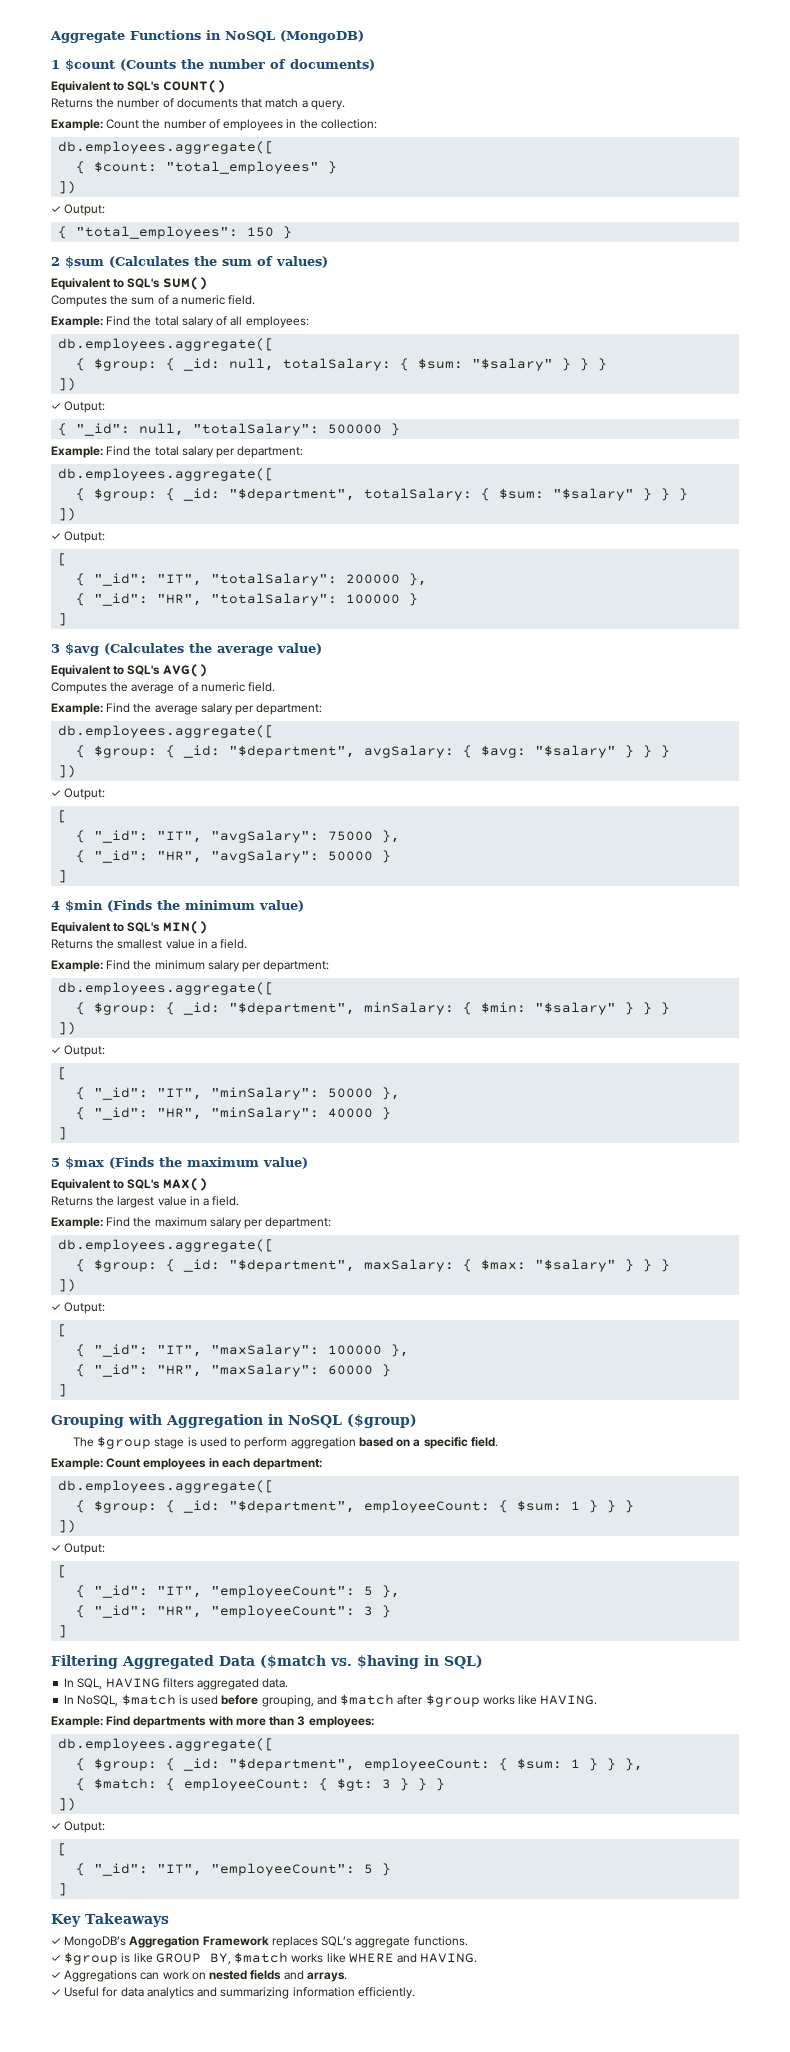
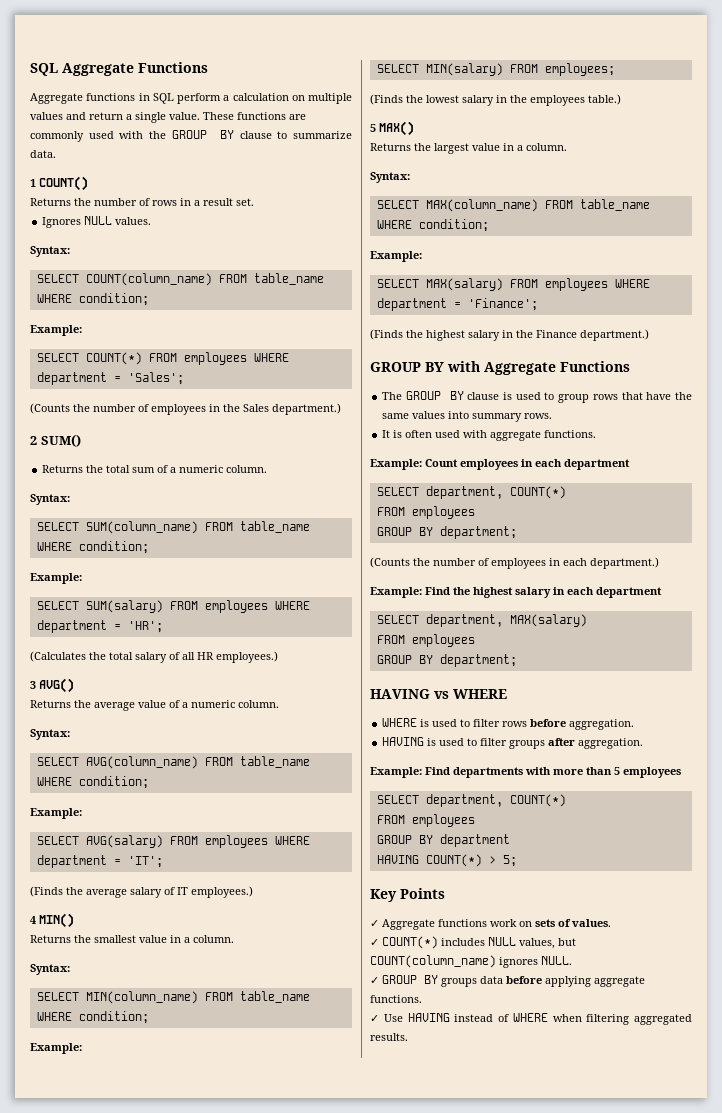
[50,30,364,43] [51,59,375,71] [51,81,161,93] Aggregate Functions in NoSQL (MongoDB) // 1 $count (Counts the number of documents) // Equivalent to SQL's -> [30,62,208,76] [30,93,352,104] [30,112,306,123] [30,130,352,142] [30,150,56,158] [30,179,36,187] SQL Aggregate Functions // Aggregate functions in SQL perform a calculation on multiple values and return a single value. These functions are commonly used with the GROUP BY clause to summarize data. // 1
[176,98,345,110] [51,119,140,131] documents that match a query. // Example: Count -> [152,198,254,206] [42,216,152,228] [30,246,70,257] [36,273,324,286] [36,293,149,306] [30,325,82,336] [36,352,289,365] [36,372,184,385] [30,403,70,414] rows in a result set. // Ignores NULL values. // Syntax: // SELECT COUNT(column_name) FROM table_name WHERE condition; // Example: // SELECT COUNT(*) FROM employees WHERE department = 'Sales'; // (Counts
[320,119,377,129] [58,141,275,154] [76,161,338,174] [58,181,77,194] [51,204,106,216] [58,226,293,239] [51,256,328,268] [51,277,208,290] [51,295,256,307] [51,316,131,328] collection: // db.employees.aggregate([ // { $count: "total_employees" } // ]) // ✓ Output: // { "total_employees": 150 } // 2 $sum (Calculates the sum of values) // Equivalent to SQL's SUM() // Computes the sum of a numeric field. // Example: Find -> [243,403,341,415] [30,434,81,447] [42,465,268,473] [30,494,70,505] [36,521,310,534] [36,541,149,554] [30,573,82,584] [36,600,310,613] [36,620,163,633] [30,651,86,662] Sales department.) // 2 SUM() // Returns the total sum of a numeric column. // Syntax: // SELECT SUM(column_name) FROM table_name WHERE condition; // Example: // SELECT SUM(salary) FROM employees WHERE department = 'HR'; // (Calculates
[245,316,309,328] [58,338,275,351] [76,358,608,371] [58,378,77,391] [51,401,106,413] [58,423,401,436] [51,446,304,458] [58,468,275,481] [76,488,689,501] [58,508,77,521] [51,531,106,543] [58,553,68,566] [76,573,428,586] [76,593,419,606] [58,613,68,626] [51,643,322,656] [51,664,208,677] [51,682,276,694] [51,703,323,715] [58,725,275,738] [76,745,671,758] [58,765,77,778] [51,788,106,800] [58,810,68,823] [76,830,401,843] [76,850,392,863] [58,870,68,883] [51,900,304,912] [51,922,161,934] employees: // db.employees.aggregate([ // { $group: { _id: null, totalSalary: { $sum: "$salary" } } } // ]) // ✓ Output: // { "_id": null, "totalSalary": 500000 } // Example: Find the total salary per department: // db.employees.aggregate([ // { $group: { _id: "$department", totalSalary: { $sum: "$salary" } } } // ]) // ✓ Output: // [ // { "_id": "IT", "totalSalary": 200000 }, // { "_id": "HR", "totalSalary": 100000 } // ] // 3 $avg (Calculates the average value) // Equivalent to SQL's AVG() // Computes the average of a numeric field. // Example: Find the average salary per department: // db.employees.aggregate([ // { $group: { _id: "$department", avgSalary: { $avg: "$salary" } } } // ]) // ✓ Output: // [ // { "_id": "IT", "avgSalary": 75000 }, // { "_id": "HR", "avgSalary": 50000 } // ] // 4 $min (Finds the minimum value) // Equivalent to SQL's -> [197,651,278,663] [30,678,74,693] [30,700,279,711] [30,729,70,740] [36,756,310,769] [36,776,149,789] [30,808,82,819] [36,835,310,848] [36,855,163,868] [30,886,253,898] [30,916,36,924] HR employees.) // 3 AVG() // Returns the average value of a numeric column. // Syntax: // SELECT AVG(column_name) FROM table_name WHERE condition; // Example: // SELECT AVG(salary) FROM employees WHERE department = 'IT'; // (Finds the average salary of IT employees.) // 4
[220,939,248,949] [51,960,330,972] [58,982,275,995] [76,1002,671,1015] [58,1022,77,1035] [51,1045,106,1057] [58,1067,68,1080] [76,1087,401,1100] [76,1107,392,1120] [58,1127,68,1140] [51,1157,308,1169] [51,1179,161,1191] field. // Example: Find the minimum salary per department: // db.employees.aggregate([ // { $group: { _id: "$department", minSalary: { $min: "$salary" } } } // ]) // ✓ Output: // [ // { "_id": "IT", "minSalary": 50000 }, // { "_id": "HR", "minSalary": 40000 } // ] // 5 $max (Finds the maximum value) // Equivalent to SQL's -> [193,935,234,943] [30,964,70,975] [36,991,310,1004] [36,1011,149,1024] [30,1043,82,1054] [376,63,615,76] [370,94,621,106] [370,124,376,132] column. // Syntax: // SELECT MIN(column_name) FROM table_name WHERE condition; // Example: // SELECT MIN(salary) FROM employees; // (Finds the lowest salary in the employees table.) // 5
[212,1196,240,1206] [51,1217,332,1229] [58,1239,275,1252] [76,1259,671,1272] [58,1279,77,1292] [51,1302,106,1314] [58,1324,68,1337] [76,1344,410,1357] [76,1364,392,1377] [58,1384,68,1397] [51,1414,417,1428] [72,1436,498,1449] field. // Example: Find the maximum salary per department: // db.employees.aggregate([ // { $group: { _id: "$department", maxSalary: { $max: "$salary" } } } // ]) // ✓ Output: // [ // { "_id": "IT", "maxSalary": 100000 }, // { "_id": "HR", "maxSalary": 60000 } // ] // Grouping with Aggregation in NoSQL ($group) // The $group stage is used to perform aggregation based on a specific field. -> [526,143,567,151] [370,172,410,183] [376,199,650,212] [376,219,489,232] [370,251,422,262] [376,278,650,291] [376,298,538,311] [370,329,649,341] [370,361,630,375] [382,391,692,403] [382,411,553,422] [382,430,597,441] column. // Syntax: // SELECT MAX(column_name) FROM table_name WHERE condition; // Example: // SELECT MAX(salary) FROM employees WHERE department = 'Finance'; // (Finds the highest salary in the Finance department.) // GROUP BY with Aggregate Functions // The GROUP BY clause is used to group rows that have the same values into summary rows. // It is often used with aggregate functions.
[253,1458,323,1470] [58,1480,275,1493] [76,1500,635,1513] [58,1520,77,1533] [51,1543,106,1555] [58,1565,68,1578] [76,1585,401,1598] [76,1605,392,1618] [58,1625,68,1638] [51,1655,483,1669] [64,1678,289,1690] [64,1694,598,1707] department: // db.employees.aggregate([ // { $group: { _id: "$department", employeeCount: { $sum: 1 } } } // ]) // ✓ Output: // [ // { "_id": "IT", "employeeCount": 5 }, // { "_id": "HR", "employeeCount": 3 } // ] // Filtering Aggregated Data ($match vs. $having in SQL) // In SQL, HAVING filters aggregated data. // In NoSQL, $match is used before grouping, and $match after $group works like HAVING. -> [564,459,630,470] [376,486,566,499] [376,506,475,519] [376,526,517,539] [370,557,659,569] [370,587,662,598] [376,614,587,627] [376,634,475,647] [376,654,517,667] [370,689,507,699] [382,718,635,730] [382,737,644,749] department // SELECT department, COUNT(*) // FROM employees // GROUP BY department; // (Counts the number of employees in each department.) // Example: Find the highest salary in each department // SELECT department, MAX(salary) // FROM employees // GROUP BY department; // HAVING vs WHERE // WHERE is used to filter rows before aggregation. // HAVING is used to filter groups after aggregation.
[297,1716,374,1728] [58,1738,275,1751] [76,1758,644,1771] [76,1778,446,1791] [58,1798,77,1811] [51,1821,106,1833] [58,1843,68,1856] [76,1863,392,1876] [58,1883,68,1896] [51,1913,169,1927] [51,1936,468,1948] [51,1952,478,1965] [51,1970,347,1982] [51,1987,415,1999] 3 employees: // db.employees.aggregate([ // { $group: { _id: "$department", employeeCount: { $sum: 1 } } }, // { $match: { employeeCount: { $gt: 3 } } } // ]) // ✓ Output: // [ // { "_id": "IT", "employeeCount": 5 } // ] // Key Takeaways // ✓ MongoDB’s Aggregation Framework replaces SQL’s aggregate functions. // ✓ $group is like GROUP BY, $match works like WHERE and HAVING. // ✓ Aggregations can work on nested fields and arrays. // ✓ Useful for data analytics and summarizing information efficiently. -> [614,767,681,778] [376,794,566,807] [376,814,475,827] [376,834,510,847] [376,854,517,867] [370,888,445,902] [370,919,611,930] [370,936,576,949] [370,955,572,968] [370,975,645,987] [370,995,422,1003] [370,1013,692,1025] [370,1033,408,1041] 5 employees // SELECT department, COUNT(*) // FROM employees // GROUP BY department // HAVING COUNT(*) > 5; // Key Points // ✓ Aggregate functions work on sets of values. // ✓ COUNT(*) includes NULL values, but COUNT(column_name) ignores NULL. // ✓ GROUP BY groups data before applying aggregate functions. // ✓ Use HAVING instead of WHERE when filtering aggregated results.

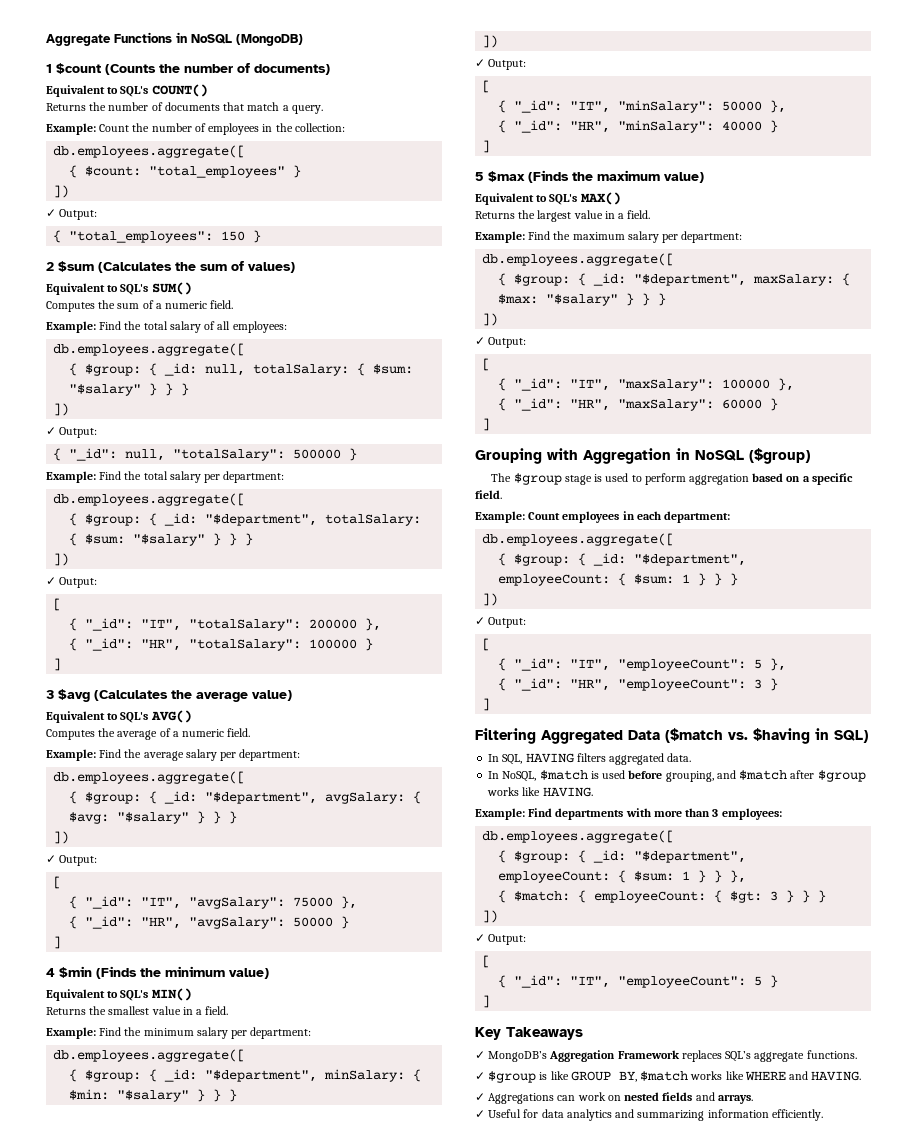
[30,62,208,76] [30,93,352,104] [30,112,306,123] [30,130,352,142] [30,150,56,158] [30,179,36,187] SQL Aggregate Functions // Aggregate functions in SQL perform a calculation on multiple values and return a single value. These functions are commonly used with the GROUP BY clause to summarize data. // 1 -> [46,32,303,46] [46,63,330,75] [46,85,149,97] Aggregate Functions in NoSQL (MongoDB) // 1 $count (Counts the number of documents) // Equivalent to SQL's
[152,198,254,206] [42,216,152,228] [30,246,70,257] [36,273,324,286] [36,293,149,306] [30,325,82,336] [36,352,289,365] [36,372,184,385] [30,403,70,414] rows in a result set. // Ignores NULL values. // Syntax: // SELECT COUNT(column_name) FROM table_name WHERE condition; // Example: // SELECT COUNT(*) FROM employees WHERE department = 'Sales'; // (Counts -> [164,102,323,114] [46,123,130,135] documents that match a query. // Example: Count
[243,403,341,415] [30,434,81,447] [42,465,268,473] [30,494,70,505] [36,521,310,534] [36,541,149,554] [30,573,82,584] [36,600,310,613] [36,620,163,633] [30,651,86,662] Sales department.) // 2 SUM() // Returns the total sum of a numeric column. // Syntax: // SELECT SUM(column_name) FROM table_name WHERE condition; // Example: // SELECT SUM(salary) FROM employees WHERE department = 'HR'; // (Calculates -> [294,123,345,132] [53,145,246,158] [69,165,302,178] [53,185,70,198] [46,209,98,220] [53,230,262,243] [46,261,295,273] [46,282,192,295] [46,300,234,312] [46,321,122,333] collection: // db.employees.aggregate([ // { $count: "total_employees" } // ]) // ✓ Output: // { "total_employees": 150 } // 2 $sum (Calculates the sum of values) // Equivalent to SQL's SUM() // Computes the sum of a numeric field. // Example: Find
[197,651,278,663] [30,681,36,689] HR employees.) // 3 -> [232,321,287,333] [53,343,246,356] [69,363,414,376] [69,383,190,396] [53,403,70,416] [46,427,98,438] [53,448,358,461] [46,471,285,483] [53,493,246,506] [69,513,422,526] [69,533,254,546] [53,553,70,566] [46,577,98,588] [53,598,62,611] [69,618,382,631] [69,638,374,651] [53,658,62,671] [46,689,292,702] [46,711,149,723] employees: // db.employees.aggregate([ // { $group: { _id: null, totalSalary: { $sum: "$salary" } } } // ]) // ✓ Output: // { "_id": null, "totalSalary": 500000 } // Example: Find the total salary per department: // db.employees.aggregate([ // { $group: { _id: "$department", totalSalary: { $sum: "$salary" } } } // ]) // ✓ Output: // [ // { "_id": "IT", "totalSalary": 200000 }, // { "_id": "HR", "totalSalary": 100000 } // ] // 3 $avg (Calculates the average value) // Equivalent to SQL's
[30,700,279,711] [30,729,70,740] [36,756,310,769] [36,776,149,789] [30,808,82,819] [36,835,310,848] [36,855,163,868] [30,886,253,898] [30,916,36,924] Returns the average value of a numeric column. // Syntax: // SELECT AVG(column_name) FROM table_name WHERE condition; // Example: // SELECT AVG(salary) FROM employees WHERE department = 'IT'; // (Finds the average salary of IT employees.) // 4 -> [46,728,251,740] [46,749,301,761] [53,771,246,784] [69,791,422,804] [69,811,238,824] [53,831,70,844] [46,855,98,866] [53,876,62,889] [69,896,358,909] [69,916,350,929] [53,936,62,949] [46,966,269,979] [46,989,149,1001] Computes the average of a numeric field. // Example: Find the average salary per department: // db.employees.aggregate([ // { $group: { _id: "$department", avgSalary: { $avg: "$salary" } } } // ]) // ✓ Output: // [ // { "_id": "IT", "avgSalary": 75000 }, // { "_id": "HR", "avgSalary": 50000 } // ] // 4 $min (Finds the minimum value) // Equivalent to SQL's
[193,935,234,943] [30,964,70,975] [36,991,310,1004] [36,1011,149,1024] [30,1043,82,1054] [376,63,615,76] [370,94,621,106] [370,124,376,132] column. // Syntax: // SELECT MIN(column_name) FROM table_name WHERE condition; // Example: // SELECT MIN(salary) FROM employees; // (Finds the lowest salary in the employees table.) // 5 -> [205,1006,229,1015] [46,1027,312,1039] [53,1049,246,1062] [69,1069,422,1082] [69,1089,238,1102] [482,35,499,48] [475,59,527,70] [482,80,491,93] [498,100,787,113] [498,120,779,133] [482,140,491,153] [475,170,704,183] [475,193,578,205] field. // Example: Find the minimum salary per department: // db.employees.aggregate([ // { $group: { _id: "$department", minSalary: { $min: "$salary" } } } // ]) // ✓ Output: // [ // { "_id": "IT", "minSalary": 50000 }, // { "_id": "HR", "minSalary": 40000 } // ] // 5 $max (Finds the maximum value) // Equivalent to SQL's
[526,143,567,151] [370,172,410,183] [376,199,650,212] [376,219,489,232] [370,251,422,262] [376,278,650,291] [376,298,538,311] [370,329,649,341] [370,361,630,375] [382,391,692,403] [382,411,553,422] [382,430,597,441] column. // Syntax: // SELECT MAX(column_name) FROM table_name WHERE condition; // Example: // SELECT MAX(salary) FROM employees WHERE department = 'Finance'; // (Finds the highest salary in the Finance department.) // GROUP BY with Aggregate Functions // The GROUP BY clause is used to group rows that have the same values into summary rows. // It is often used with aggregate functions. -> [627,210,651,219] [475,231,743,243] [482,253,675,266] [498,273,851,286] [498,293,667,306] [482,313,499,326] [475,337,527,348] [482,358,491,371] [498,378,795,391] [498,398,779,411] [482,418,491,431] [475,448,810,464] [491,473,853,485] [475,490,502,499] field. // Example: Find the maximum salary per department: // db.employees.aggregate([ // { $group: { _id: "$department", maxSalary: { $max: "$salary" } } } // ]) // ✓ Output: // [ // { "_id": "IT", "maxSalary": 100000 }, // { "_id": "HR", "maxSalary": 60000 } // ] // Grouping with Aggregation in NoSQL ($group) // The $group stage is used to perform aggregation based on a specific field.
[564,459,630,470] [376,486,566,499] [376,506,475,519] [376,526,517,539] [370,557,659,569] [370,587,662,598] [376,614,587,627] [376,634,475,647] [376,654,517,667] [370,689,507,699] [382,718,635,730] [382,737,644,749] department // SELECT department, COUNT(*) // FROM employees // GROUP BY department; // (Counts the number of employees in each department.) // Example: Find the highest salary in each department // SELECT department, MAX(salary) // FROM employees // GROUP BY department; // HAVING vs WHERE // WHERE is used to filter rows before aggregation. // HAVING is used to filter groups after aggregation. -> [664,511,731,523] [482,533,675,546] [498,553,747,566] [498,573,739,586] [482,593,499,606] [475,617,527,628] [482,638,491,651] [498,658,787,671] [498,678,779,691] [482,698,491,711] [475,728,868,744] [488,753,692,765] [488,770,866,782] [487,787,593,797] department: // db.employees.aggregate([ // { $group: { _id: "$department", employeeCount: { $sum: 1 } } } // ]) // ✓ Output: // [ // { "_id": "IT", "employeeCount": 5 }, // { "_id": "HR", "employeeCount": 3 } // ] // Filtering Aggregated Data ($match vs. $having in SQL) // In SQL, HAVING filters aggregated data. // In NoSQL, $match is used before grouping, and $match after $group works like HAVING.
[614,767,681,778] [376,794,566,807] [376,814,475,827] [376,834,510,847] [376,854,517,867] 5 employees // SELECT department, COUNT(*) // FROM employees // GROUP BY department // HAVING COUNT(*) > 5; -> [712,808,782,820] [482,830,675,843] [498,850,747,863] [498,870,747,883] [498,890,827,903] [482,910,499,923] [475,934,527,945] [482,955,491,968] [498,975,779,988] [482,995,491,1008] 3 employees: // db.employees.aggregate([ // { $group: { _id: "$department", employeeCount: { $sum: 1 } } }, // { $match: { employeeCount: { $gt: 3 } } } // ]) // ✓ Output: // [ // { "_id": "IT", "employeeCount": 5 } // ]
[400,888,445,899] [370,919,611,930] [370,936,576,949] [370,955,572,968] [370,975,645,987] [370,995,422,1003] [370,1013,692,1025] [370,1033,408,1041] Points // ✓ Aggregate functions work on sets of values. // ✓ COUNT(*) includes NULL values, but COUNT(column_name) ignores NULL. // ✓ GROUP BY groups data before applying aggregate functions. // ✓ Use HAVING instead of WHERE when filtering aggregated results. -> [506,1027,583,1040] [475,1050,857,1062] [475,1071,862,1083] [475,1092,753,1104] [475,1109,823,1121] Takeaways // ✓ MongoDB’s Aggregation Framework replaces SQL’s aggregate functions. // ✓ $group is like GROUP BY, $match works like WHERE and HAVING. // ✓ Aggregations can work on nested fields and arrays. // ✓ Useful for data analytics and summarizing information efficiently.

